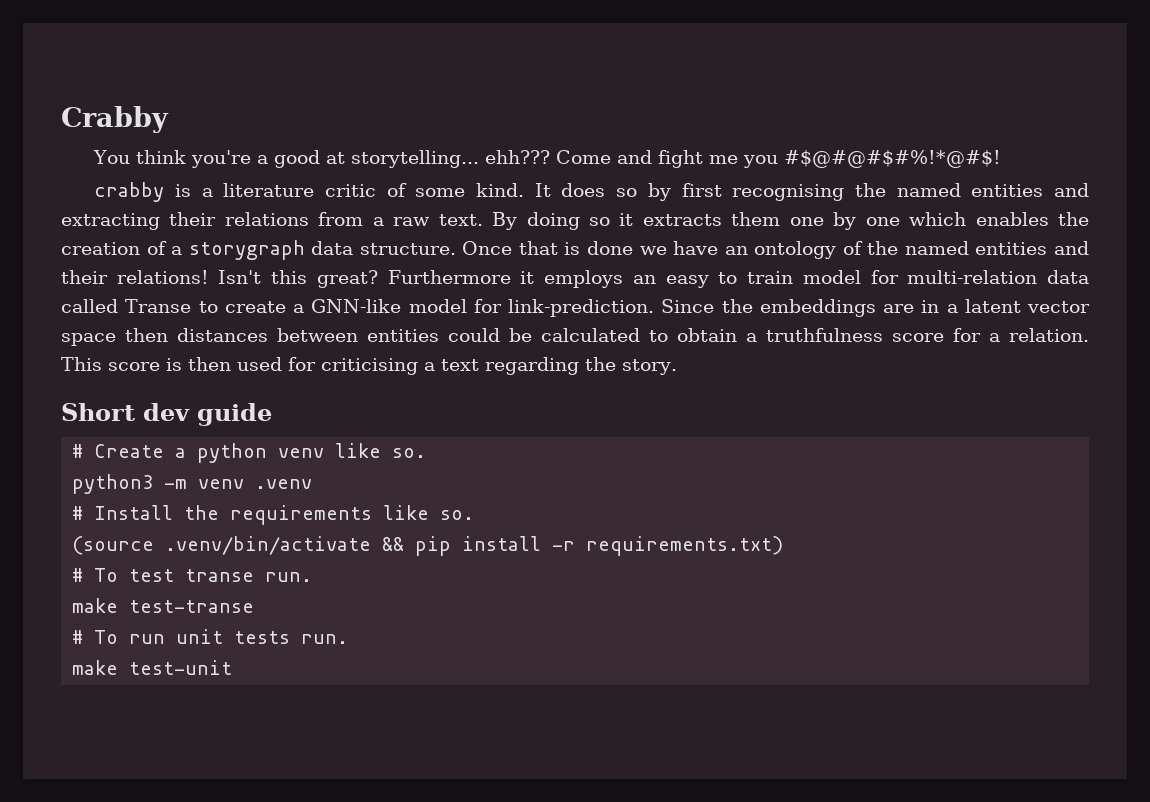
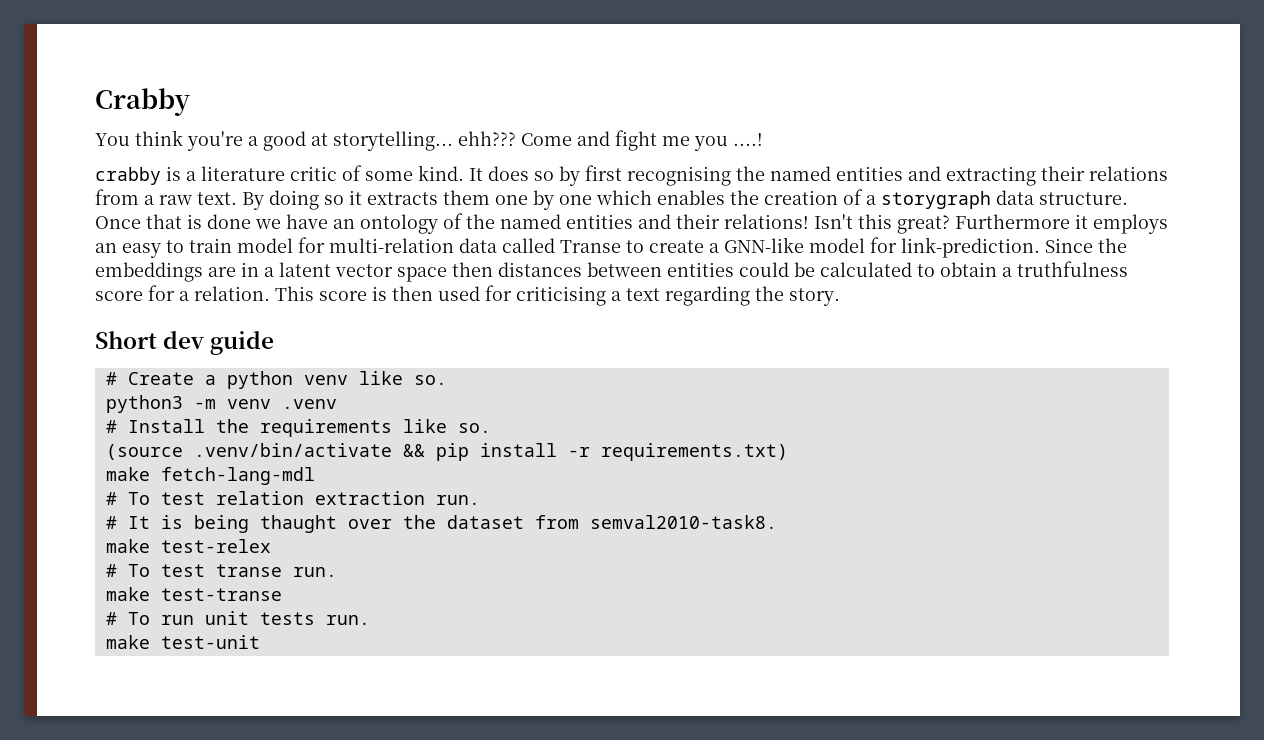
[784,150,1002,168] #$@#@#$#%!*@#$! -> [733,133,763,146] ....!
(784, 546) none -> [105,467,315,485] [105,491,480,505] [105,515,777,533] [105,539,271,553] // make fetch-lang-mdl // # To test relation extraction run. // # It is being thaught over the dataset from semval2010-task8. // make test-relex

